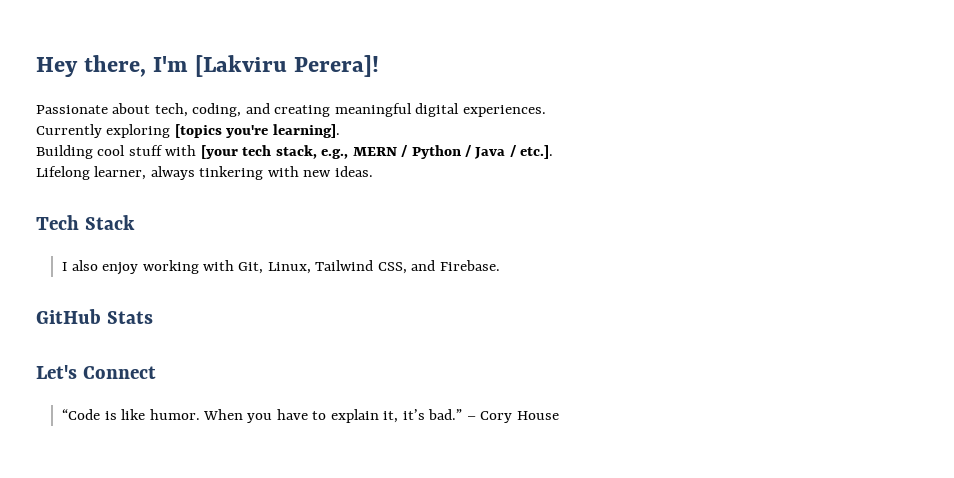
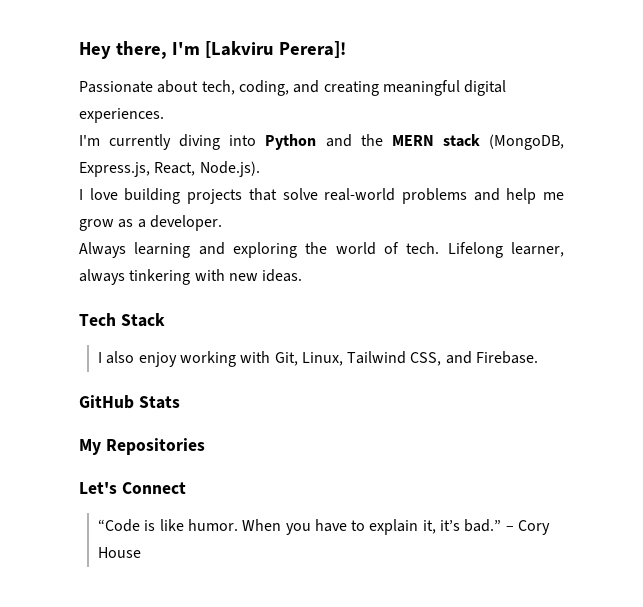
[36,124,340,138] [36,145,554,159] Currently exploring [topics you're learning]. // Building cool stuff with [your tech stack, e.g., MERN / Python / Java / etc.]. // -> [79,134,564,150] [79,161,260,177] [79,188,564,204] [79,215,222,231] [79,242,440,258] I'm currently diving into Python and the MERN stack (MongoDB, Express.js, React, Node.js). // I love building projects that solve real-world problems and help me grow as a developer. // Always learning and exploring the world of tech.
(153, 317) none -> [79,438,205,455] // My Repositories

